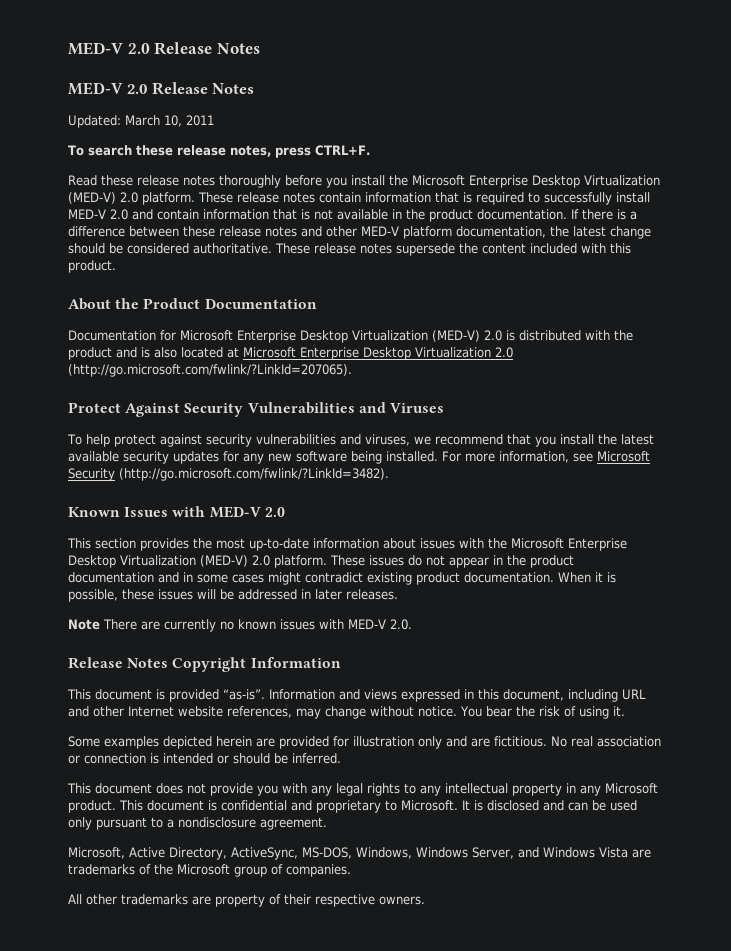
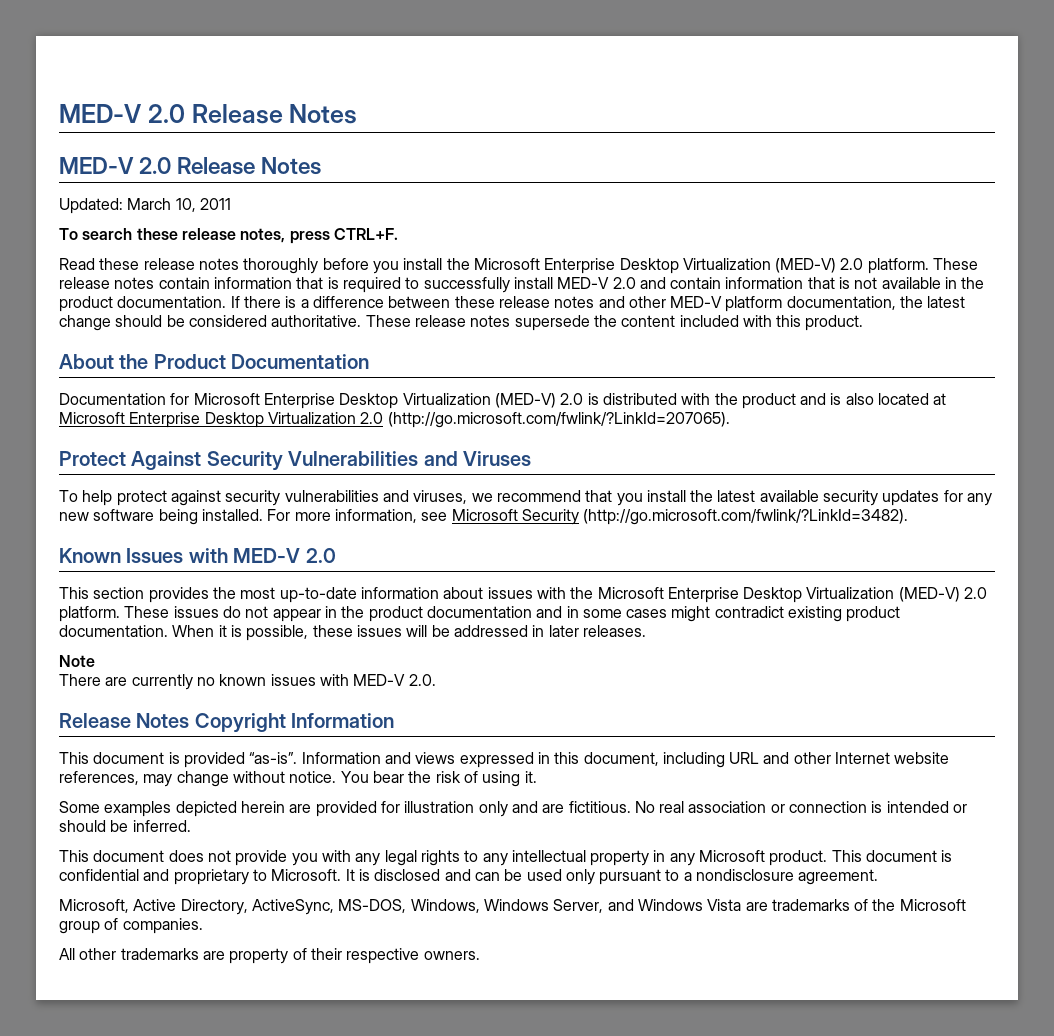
(100, 624) none -> (95, 661) //

